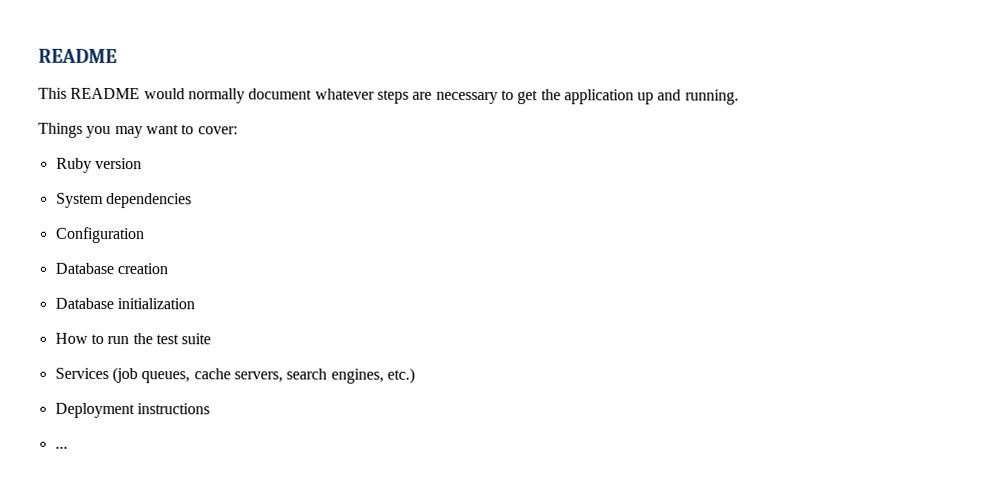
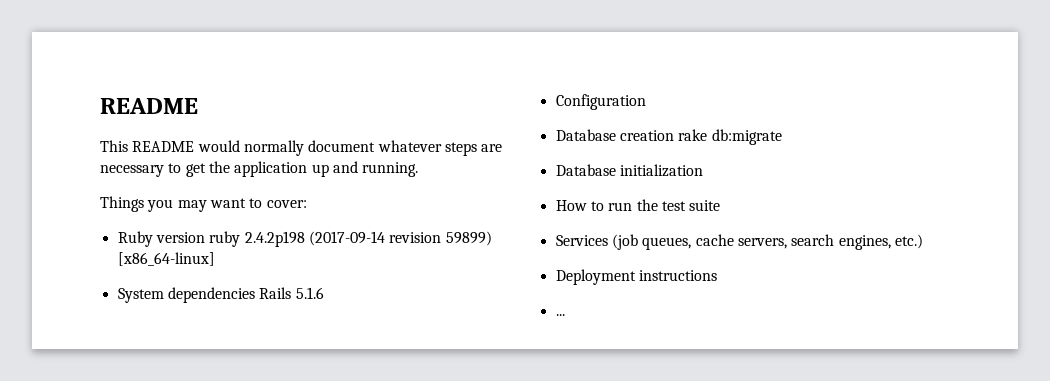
(142, 163) none -> [209,231,492,247] [117,252,215,266] ruby 2.4.2p198 (2017-09-14 revision 59899) [x86_64-linux]
(192, 200) none -> [259,287,324,299] Rails 5.1.6
(168, 269) none -> [678,129,782,145] rake db:migrate

